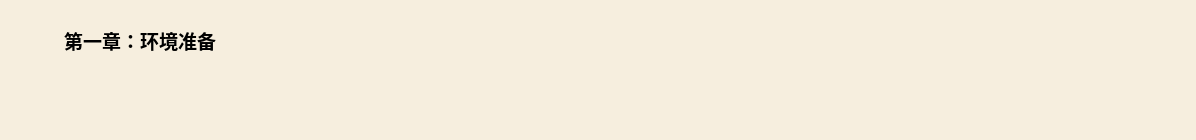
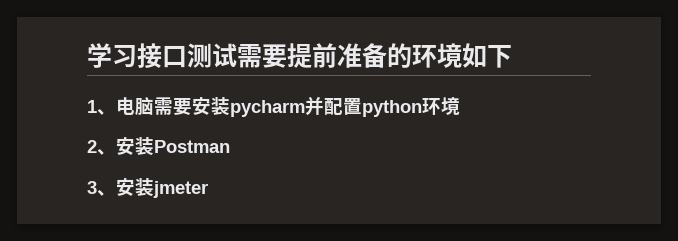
[64,32,216,51] 第一章：环境准备 -> [87,43,512,68] [87,96,460,117] [87,137,230,155] [87,178,208,198] 学习接口测试需要提前准备的环境如下 // 1、电脑需要安装pycharm并配置python环境 // 2、安装Postman // 3、安装jmeter

